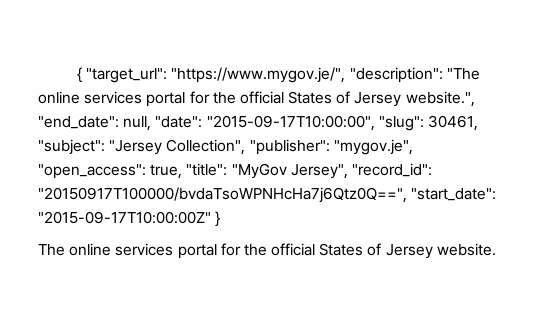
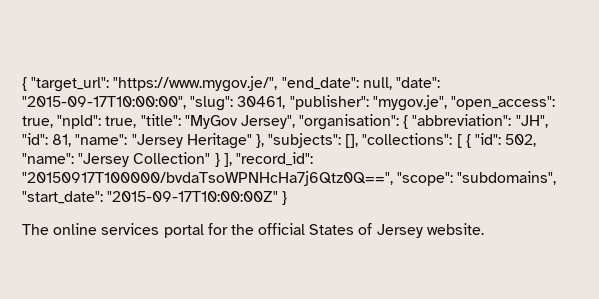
[349,67,480,83] [38,91,475,107] "description": "The online services portal for the official States of Jersey website.", -> (278, 84) none
[38,139,246,155] "subject": "Jersey Collection", -> (286, 102) none
(183, 171) none -> [57,115,137,129] "npld": true,
[351,163,432,177] [38,187,407,203] "record_id": "20150917T100000/bvdaTsoWPNHcHa7j6Qtz0Q==", -> [299,114,548,130] [22,133,537,149] [22,152,313,167] [22,171,557,186] "organisation": { "abbreviation": "JH", "id": 81, "name": "Jersey Heritage" }, "subjects": [], "collections": [ { "id": 502, "name": "Jersey Collection" } ], "record_id": "20150917T100000/bvdaTsoWPNHcHa7j6Qtz0Q==", "scope": "subdomains",

